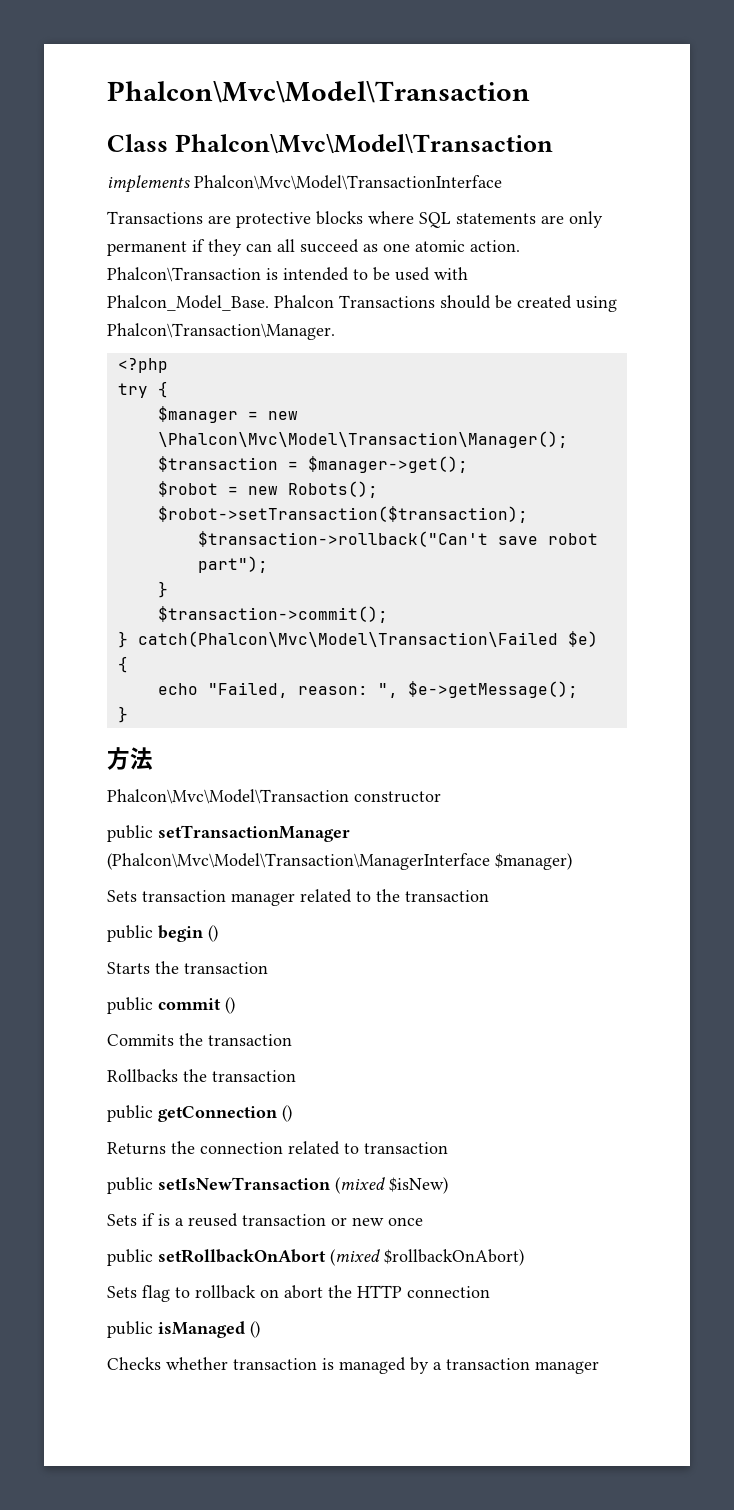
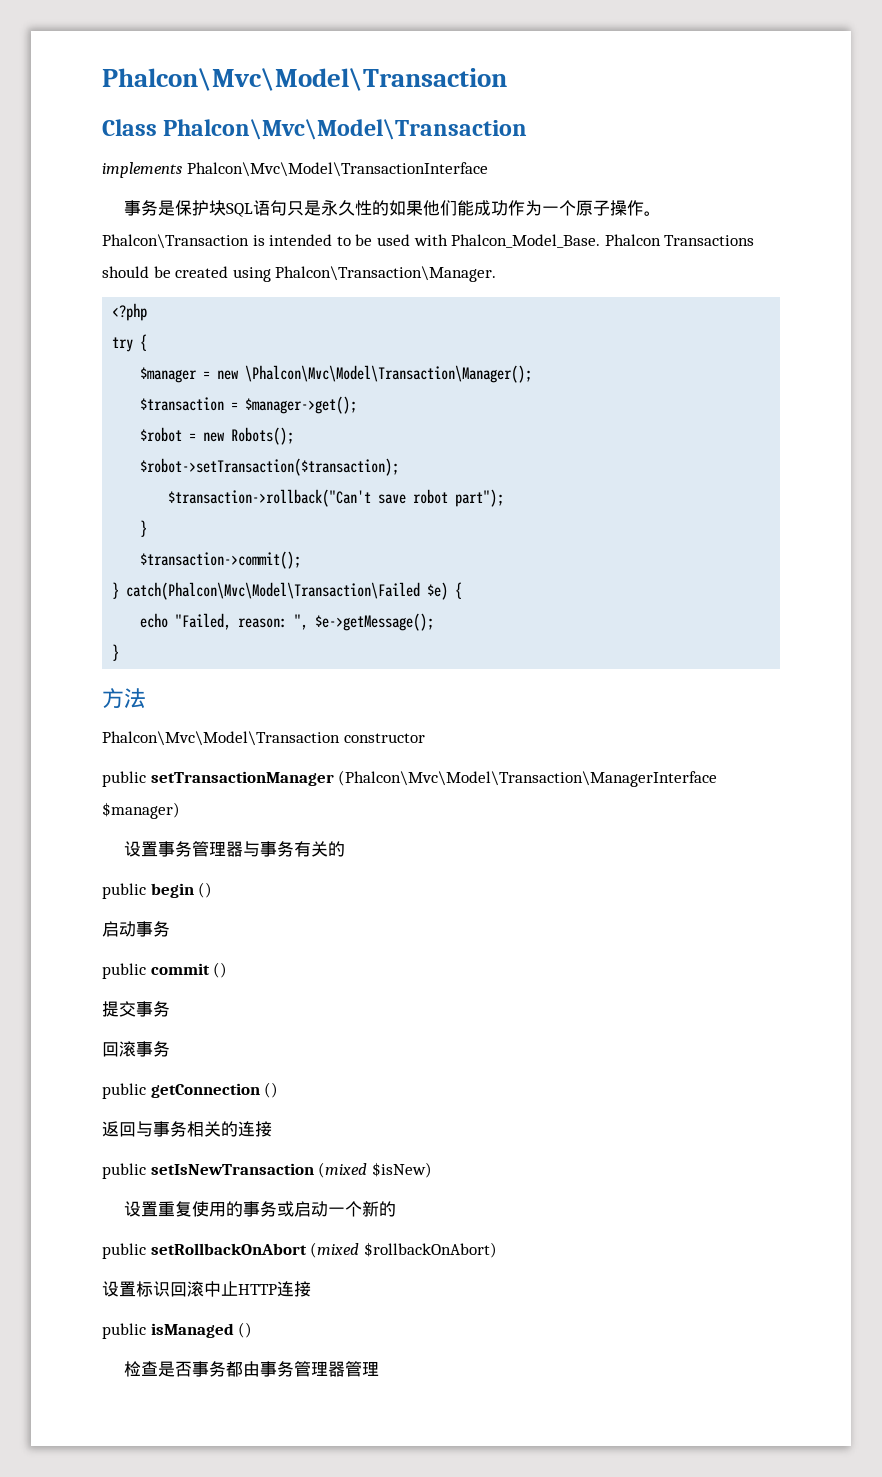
[107,211,603,228] [107,239,520,256] Transactions are protective blocks where SQL statements are only permanent if they can all succeed as one atomic action. -> [124,200,662,217] 事务是保护块SQL语句只是永久性的如果他们能成功作为一个原子操作。
[107,889,489,906] Sets transaction manager related to the transaction -> [124,841,346,857] 设置事务管理器与事务有关的
[107,961,268,974] Starts the transaction -> [102,921,170,937] 启动事务
[107,1033,292,1046] [107,1069,296,1083] [107,1105,292,1122] [107,1141,448,1155] [107,1177,448,1194] [107,1213,423,1227] [107,1249,524,1266] [107,1285,490,1302] [107,1321,260,1338] [107,1357,599,1374] Commits the transaction // Rollbacks the transaction // public getConnection () // Returns the connection related to transaction // public setIsNewTransaction (mixed $isNew) // Sets if is a reused transaction or new once // public setRollbackOnAbort (mixed $rollbackOnAbort) // Sets flag to rollback on abort the HTTP connection // public isManaged () // Checks whether transaction is managed by a transaction manager -> [102,1001,170,1017] [102,1041,170,1057] [102,1082,279,1099] [102,1121,272,1137] [102,1162,432,1179] [124,1201,397,1217] [102,1242,497,1259] [102,1281,311,1297] [102,1322,253,1339] [124,1361,380,1377] 提交事务 // 回滚事务 // public getConnection () // 返回与事务相关的连接 // public setIsNewTransaction (mixed $isNew) // 设置重复使用的事务或启动一个新的 // public setRollbackOnAbort (mixed $rollbackOnAbort) // 设置标识回滚中止HTTP连接 // public isManaged () // 检查是否事务都由事务管理器管理

